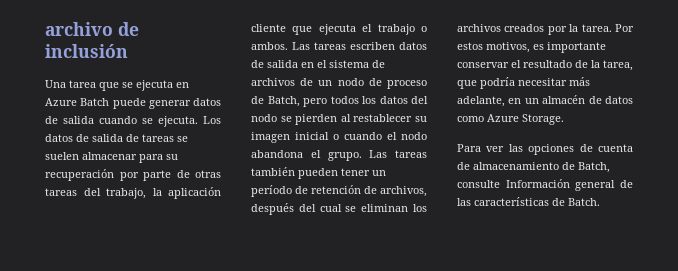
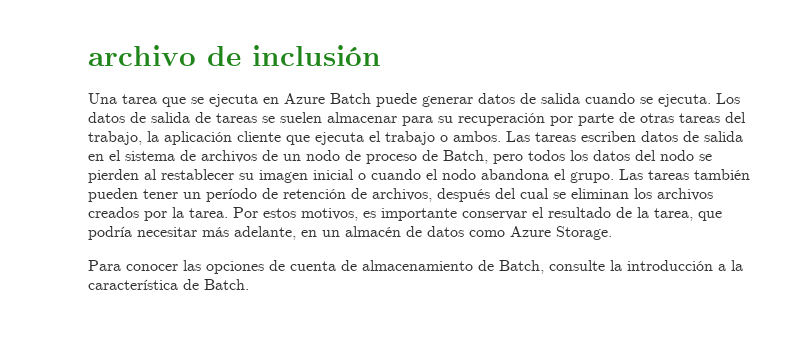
[486,146,505,152] ver -> [126,264,178,271] conocer
[505,179,633,191] [457,197,549,206] Información general de las características -> [610,260,743,271] [88,279,178,290] la introducción a la característica

